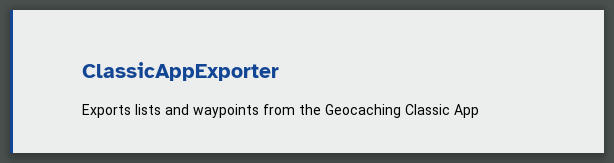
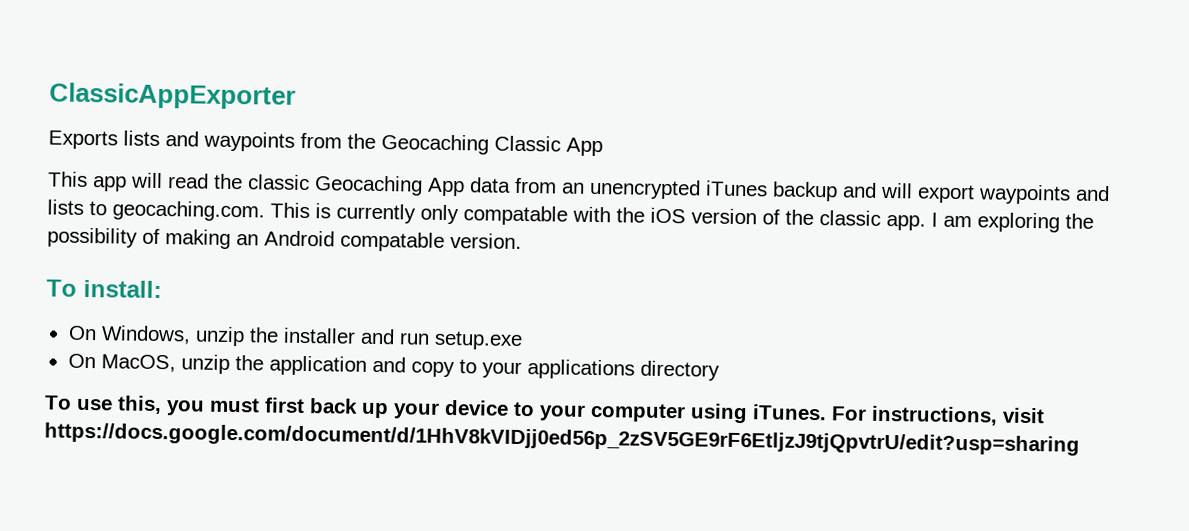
(479, 111) none -> [48,171,1110,205] [47,199,1094,233] [47,227,522,252] [46,279,162,299] [67,325,523,351] [67,353,720,381] [44,395,1045,426] [44,422,1080,456] // This app will read the classic Geocaching App data from an unencrypted iTunes backup and will export waypoints and lists to geocaching.com. This is currently only compatable with the iOS version of the classic app. I am exploring the possibility of making an Android compatable version. // To install: // On Windows, unzip the installer and run setup.exe // On MacOS, unzip the application and copy to your applications directory // To use this, you must first back up your device to your computer using iTunes. For instructions, visit https://docs.google.com/document/d/1HhV8kVIDjj0ed56p_2zSV5GE9rF6EtljzJ9tjQpvtrU/edit?usp=sharing

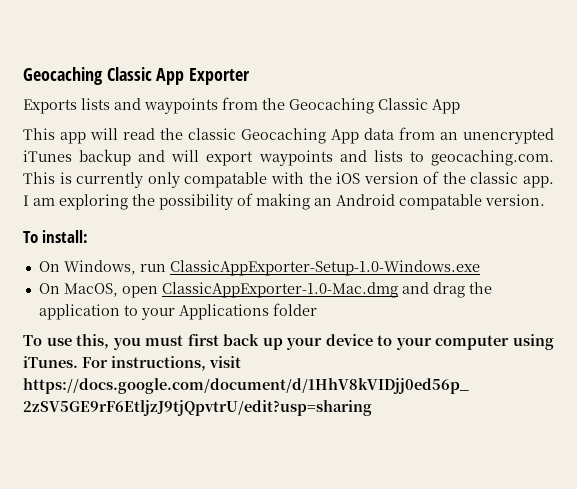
[49,82,296,110] ClassicAppExporter -> [23,67,251,85] Geocaching Classic App Exporter
[194,326,523,351] [67,353,720,381] unzip the installer and run setup.exe // On MacOS, unzip the application and copy to your applications directory -> [139,260,480,276] [38,282,492,298] [38,303,317,320] run ClassicAppExporter-Setup-1.0-Windows.exe // On MacOS, open ClassicAppExporter-1.0-Mac.dmg and drag the application to your Applications folder

